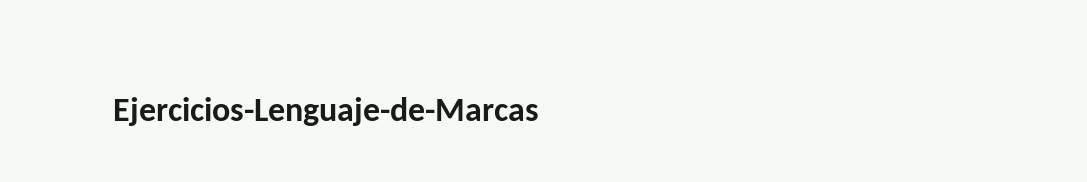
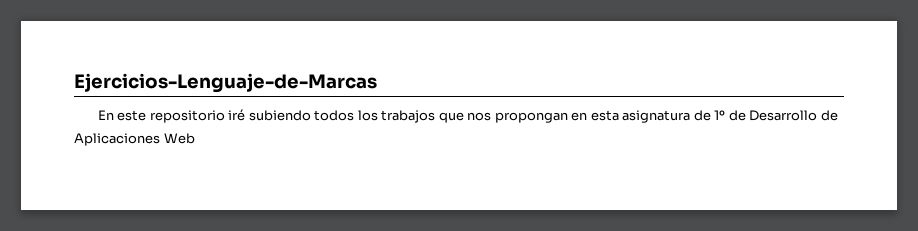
(539, 111) none -> [97,109,838,123] [74,133,195,146] // En este repositorio iré subiendo todos los trabajos que nos propongan en esta asignatura de 1º de Desarrollo de Aplicaciones Web

